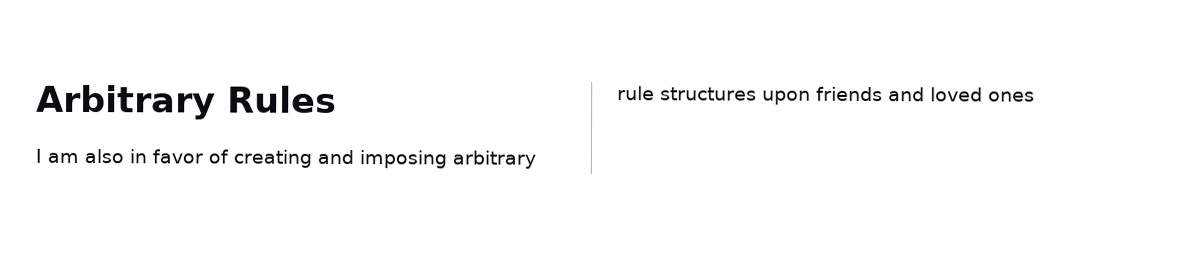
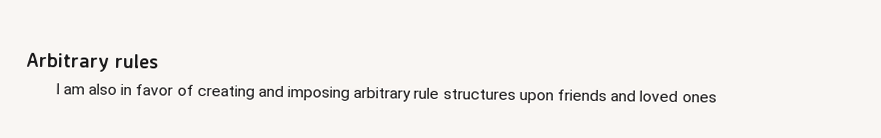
[227,85,337,113] Rules -> [114,53,159,69] rules

